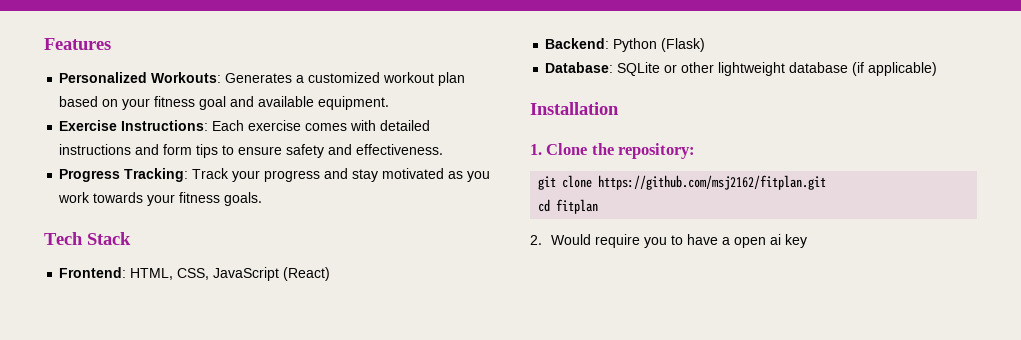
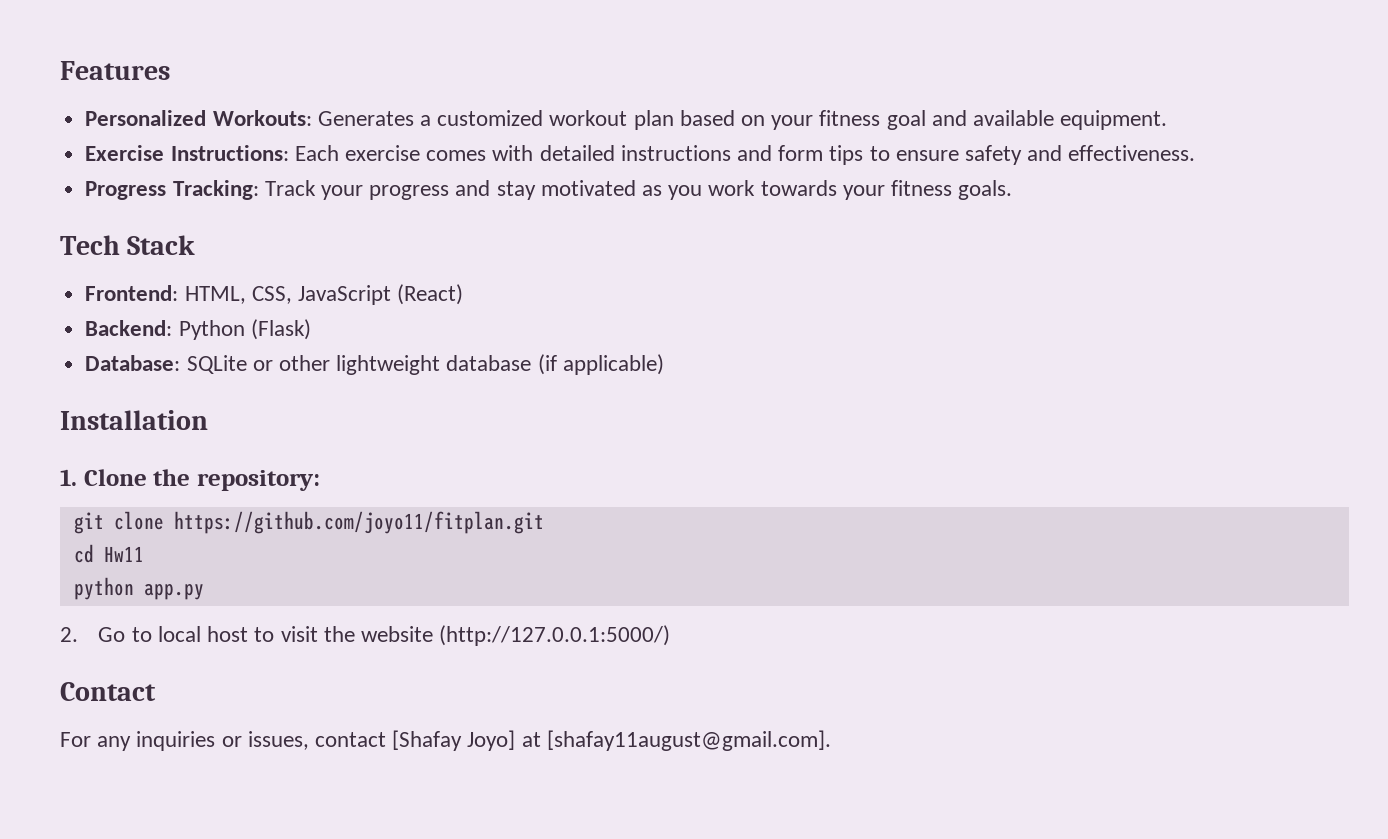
[598,175,827,190] https://github.com/msj2162/fitplan.git -> [173,511,544,534] https://github.com/joyo11/fitplan.git
[556,199,599,214] [530,234,807,248] fitplan // 2. Would require you to have a open ai key -> [103,546,144,562] [73,577,204,600] [60,625,671,646] [60,682,156,701] [60,730,831,751] Hw11 // python app.py // 2. Go to local host to visit the website (http://127.0.0.1:5000/) // Contact // For any inquiries or issues, contact [Shafay Joyo] at [shafay11august@gmail.com].

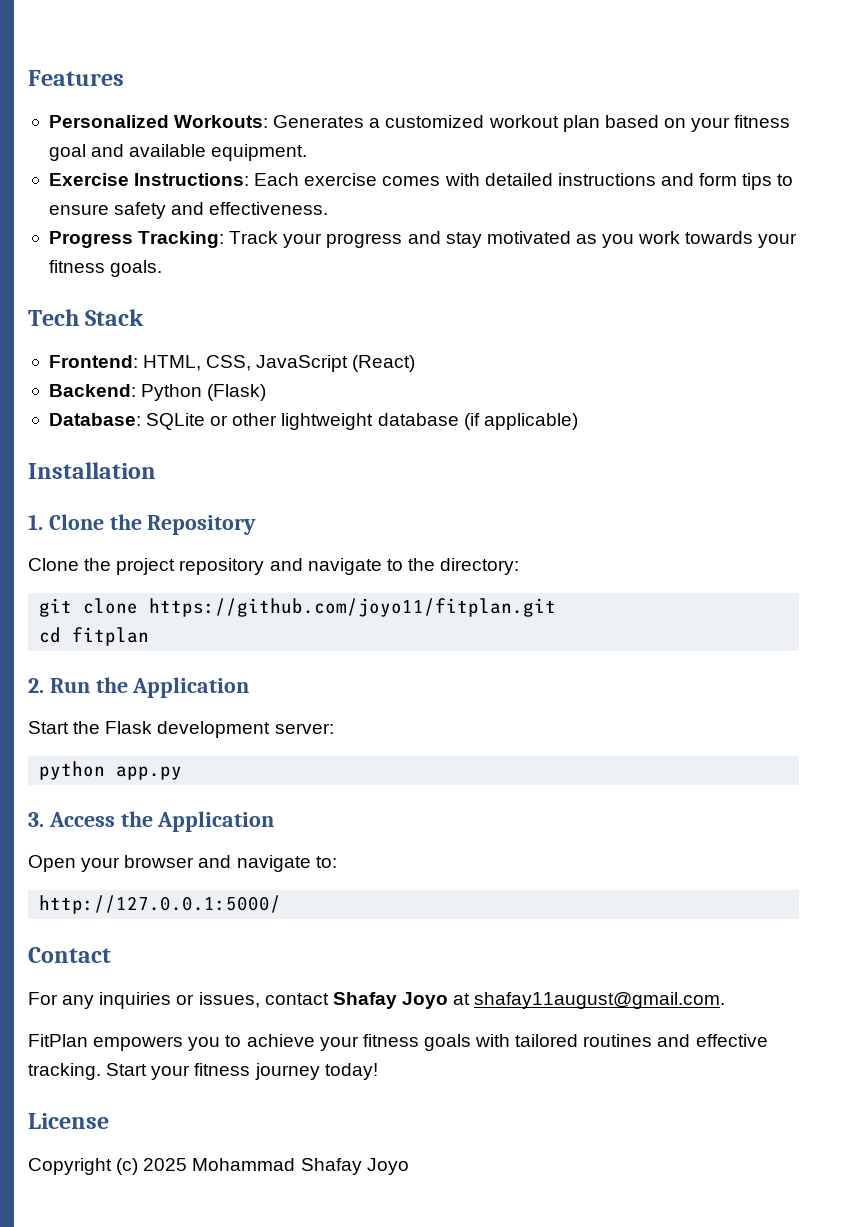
[196,470,320,491] [73,511,544,534] [73,544,144,563] [73,577,204,600] [60,625,671,646] repository: // git clone https://github.com/joyo11/fitplan.git // cd Hw11 // python app.py // 2. Go to local host to visit the website (http://127.0.0.1:5000/) -> [147,515,257,535] [28,558,520,575] [39,598,557,617] [39,627,150,646] [28,677,250,698] [28,721,334,738] [39,761,183,780] [28,811,275,832] [28,855,337,872] [39,895,282,914] Repository // Clone the project repository and navigate to the directory: // git clone https://github.com/joyo11/fitplan.git // cd fitplan // 2. Run the Application // Start the Flask development server: // python app.py // 3. Access the Application // Open your browser and navigate to: // http://127.0.0.1:5000/
[392,730,831,751] [Shafay Joyo] at [shafay11august@gmail.com]. -> [332,992,726,1009] [28,1034,768,1051] [28,1063,378,1080] [28,1113,109,1129] [28,1158,409,1175] Shafay Joyo at shafay11august@gmail.com. // FitPlan empowers you to achieve your fitness goals with tailored routines and effective tracking. Start your fitness journey today! // License // Copyright (c) 2025 Mohammad Shafay Joyo

